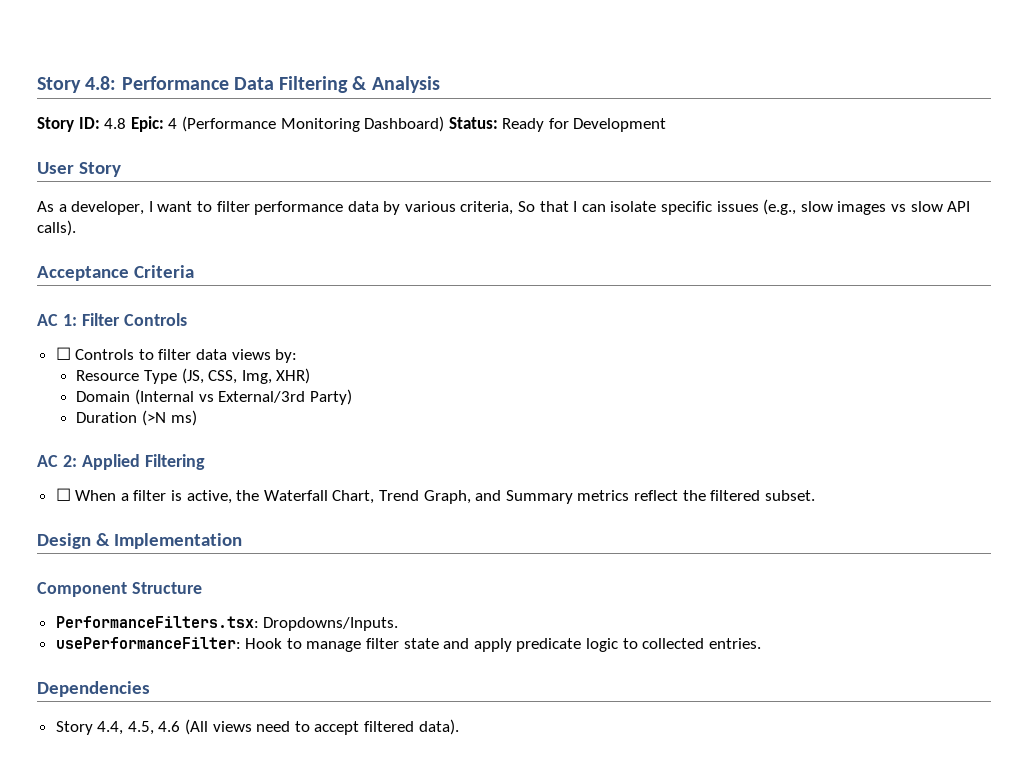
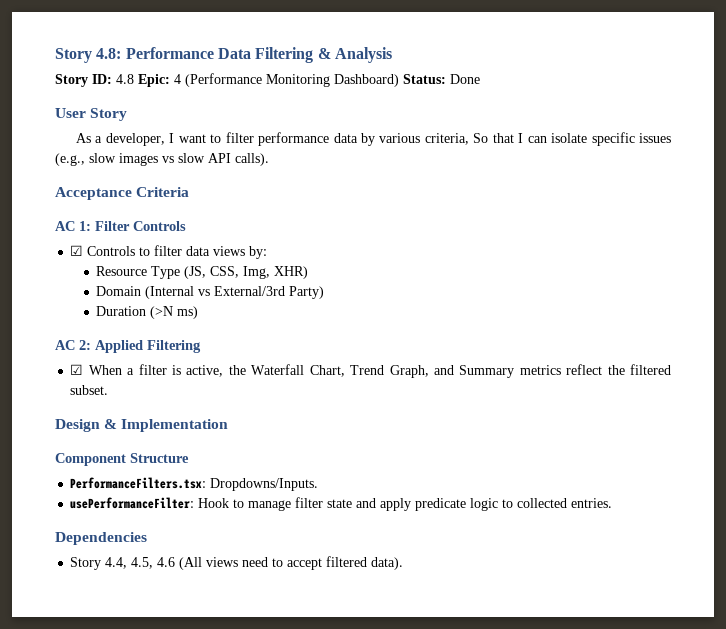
[502,118,667,132] Ready for Development -> [450,74,480,84] Done
[55,347,71,360] ☐ -> [70,245,84,256] ☑
[55,488,71,501] ☐ -> [70,364,84,375] ☑

